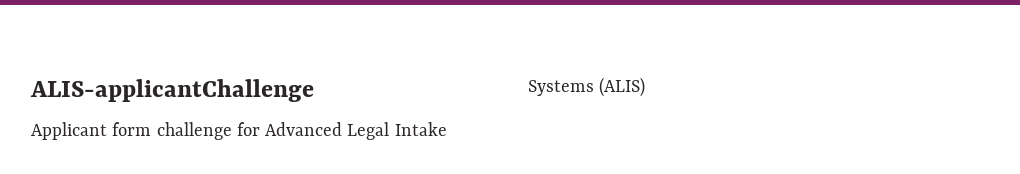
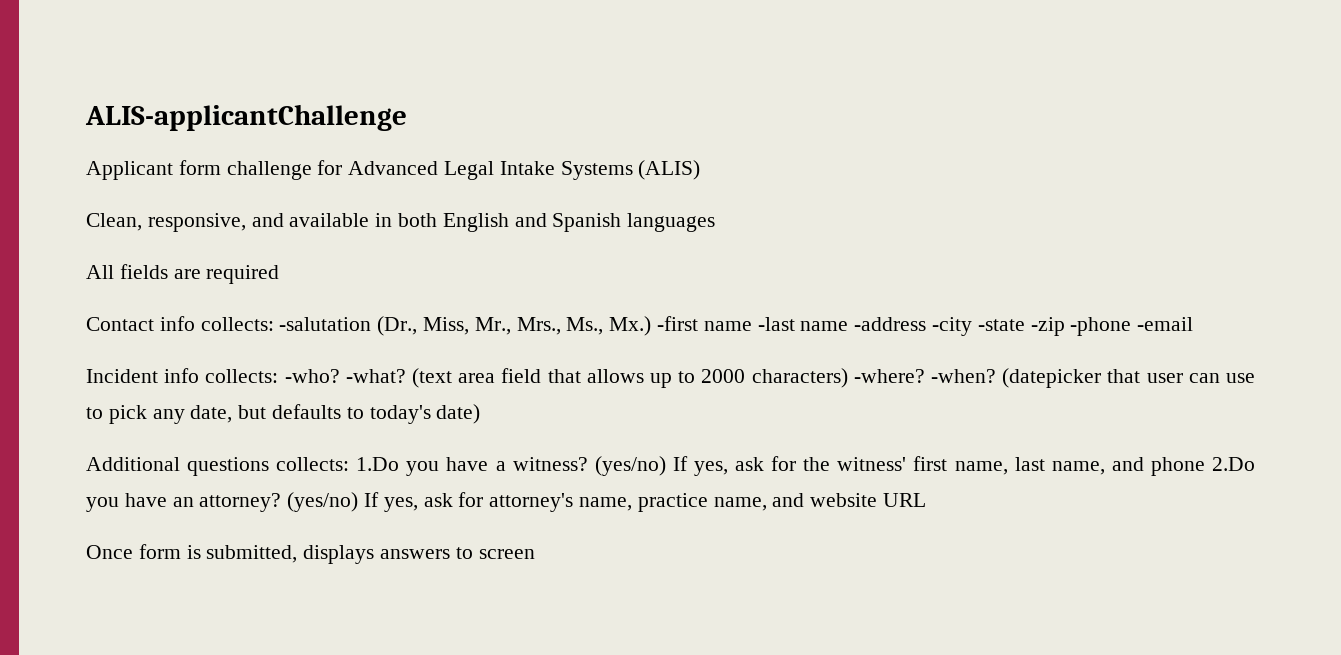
(646, 87) none -> [86,213,716,232] [86,264,280,284] [86,316,1194,336] [86,368,1256,388] [86,404,481,424] [86,456,1255,476] [86,492,927,512] [86,544,535,564] // Clean, responsive, and available in both English and Spanish languages // All fields are required // Contact info collects: -salutation (Dr., Miss, Mr., Mrs., Ms., Mx.) -first name -last name -address -city -state -zip -phone -email // Incident info collects: -who? -what? (text area field that allows up to 2000 characters) -where? -when? (datepicker that user can use to pick any date, but defaults to today's date) // Additional questions collects: 1.Do you have a witness? (yes/no) If yes, ask for the witness' first name, last name, and phone 2.Do you have an attorney? (yes/no) If yes, ask for attorney's name, practice name, and website URL // Once form is submitted, displays answers to screen

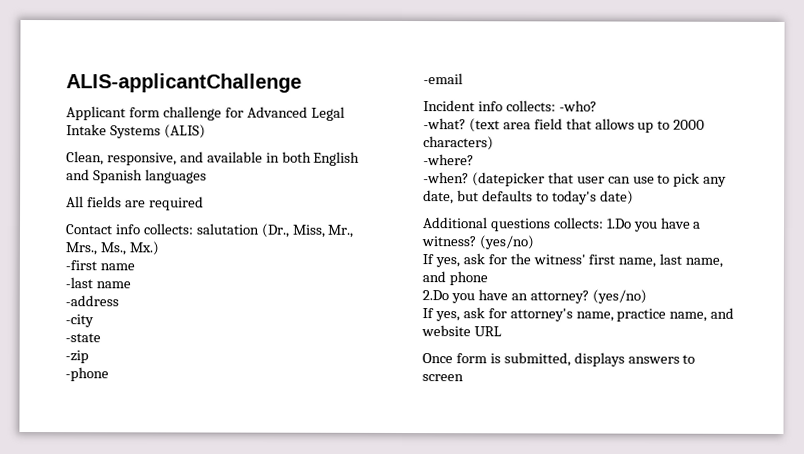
[279,317,372,331] -salutation -> [195,223,260,235] salutation
(652, 326) none -> (159, 248) //
(752, 326) none -> (135, 267) //
(849, 326) none -> (131, 285) //
(927, 324) none -> (119, 301) //
(973, 326) none -> (94, 321) //
(1025, 325) none -> (101, 338) //
(1065, 326) none -> (89, 357) //
(1132, 326) none -> (109, 374) //
(340, 376) none -> (597, 106) //
(848, 378) none -> (494, 143) //
(925, 376) none -> (474, 160) //
(666, 466) none -> (534, 242) //
(1205, 466) none -> (488, 278) //
(359, 502) none -> (647, 296) //

